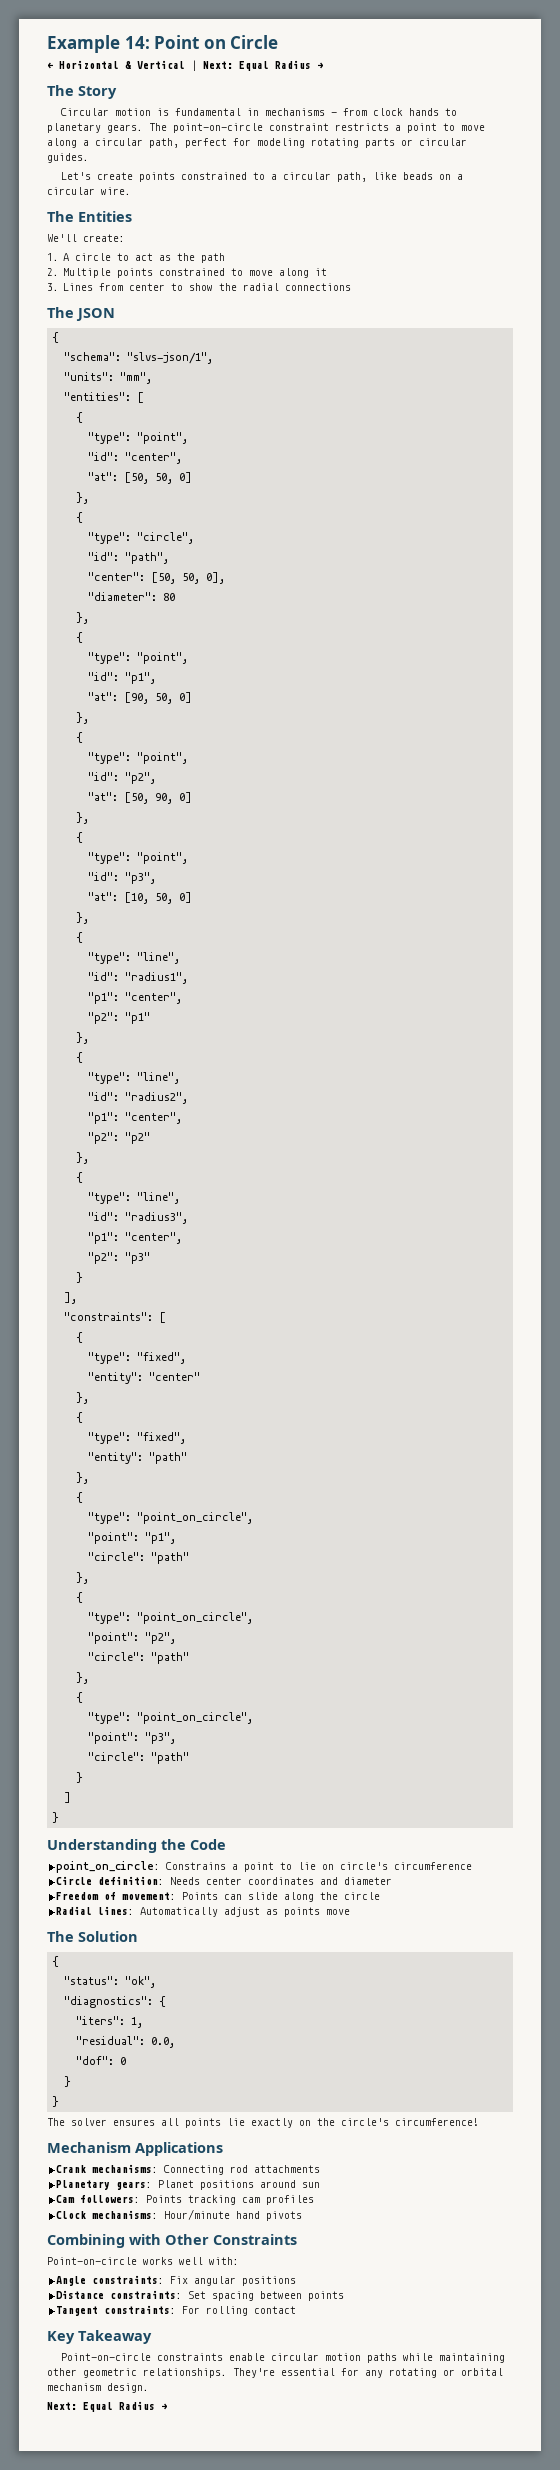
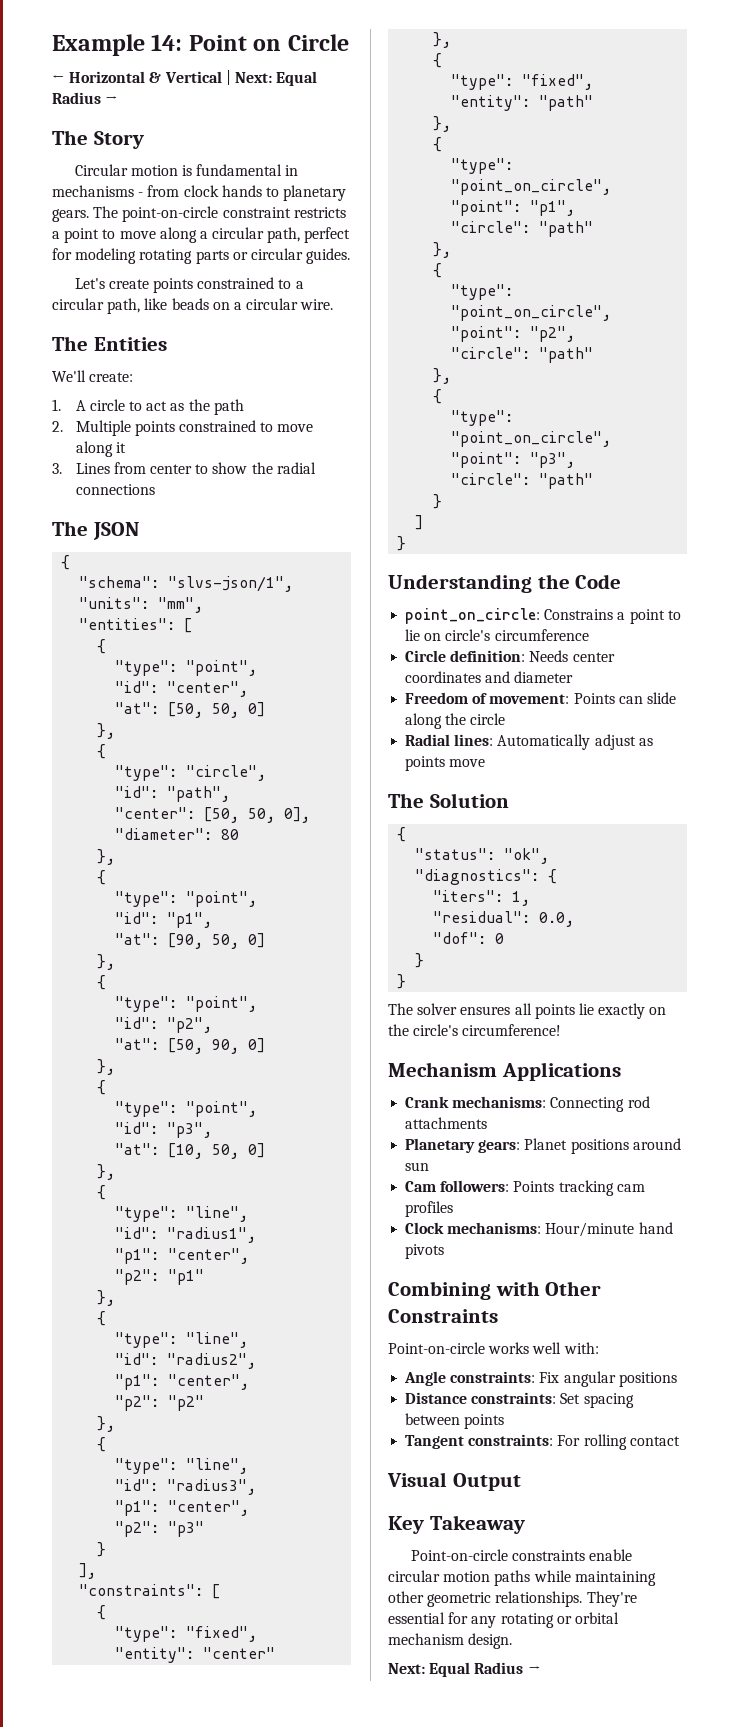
(297, 2310) none -> [387,1472,521,1491] // Visual Output

